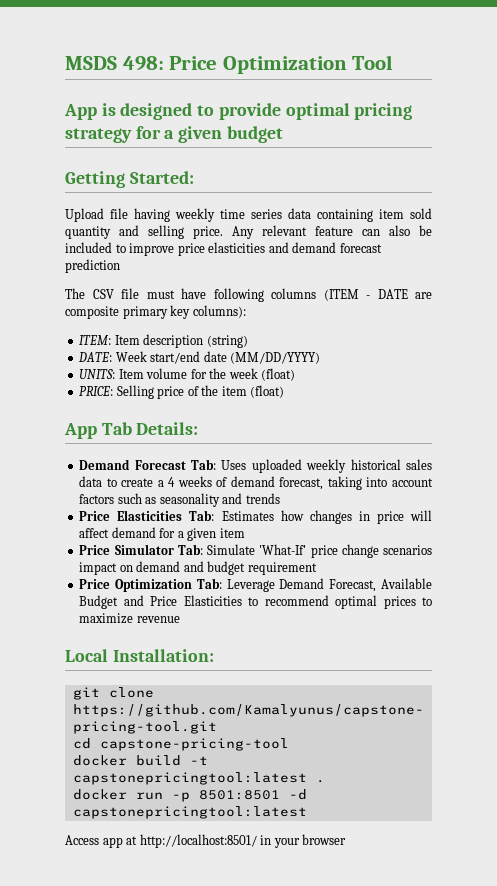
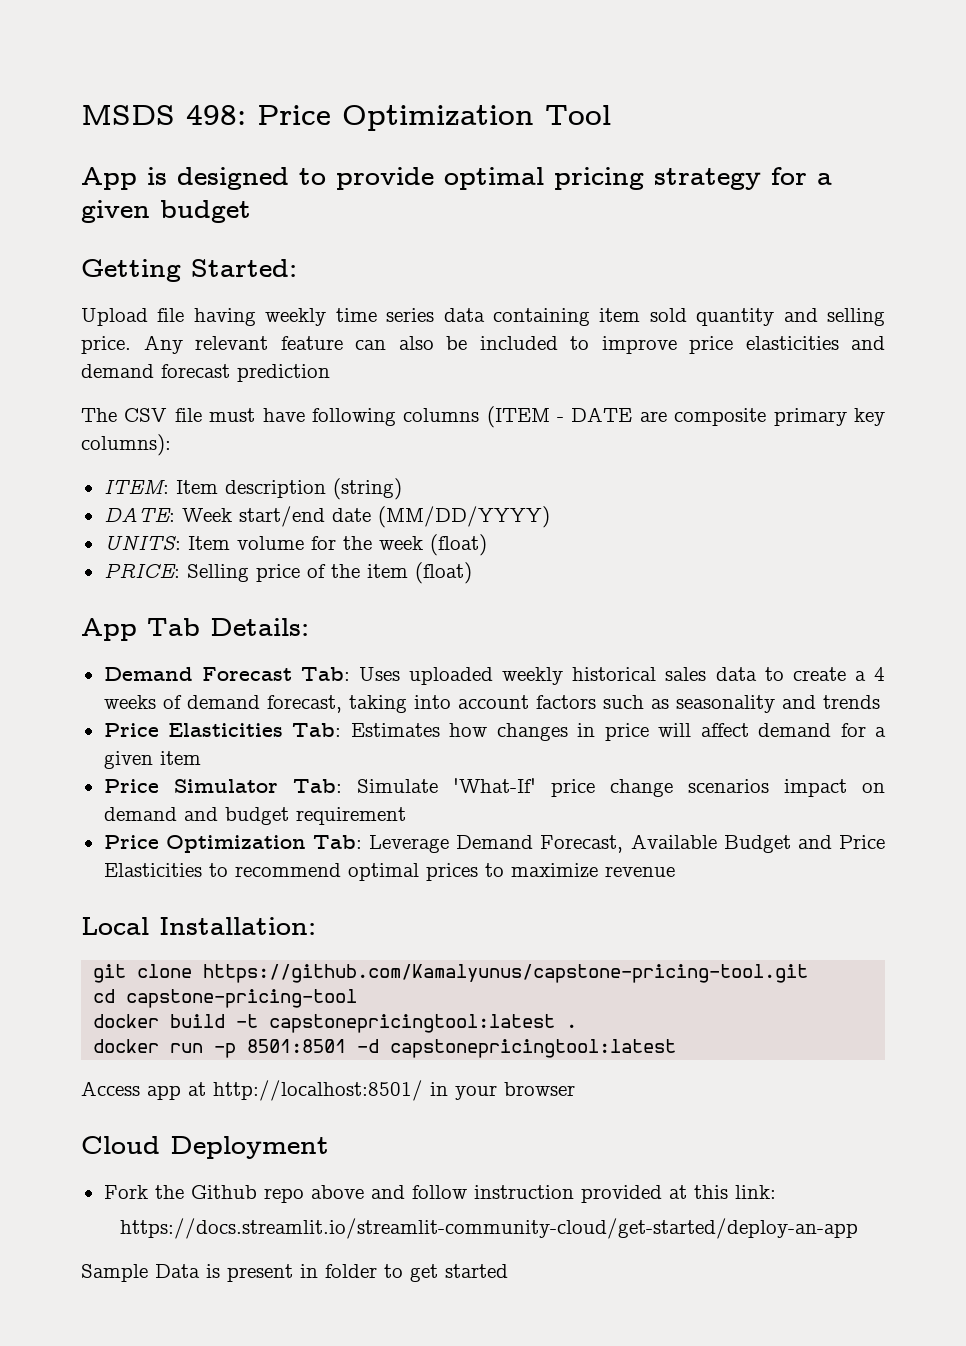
(347, 839) none -> [81,1136,329,1159] [103,1185,776,1203] [119,1218,858,1239] [81,1264,508,1282] // Cloud Deployment // Fork the Github repo above and follow instruction provided at this link: // https://docs.streamlit.io/streamlit-community-cloud/get-started/deploy-an-app // Sample Data is present in folder to get started

